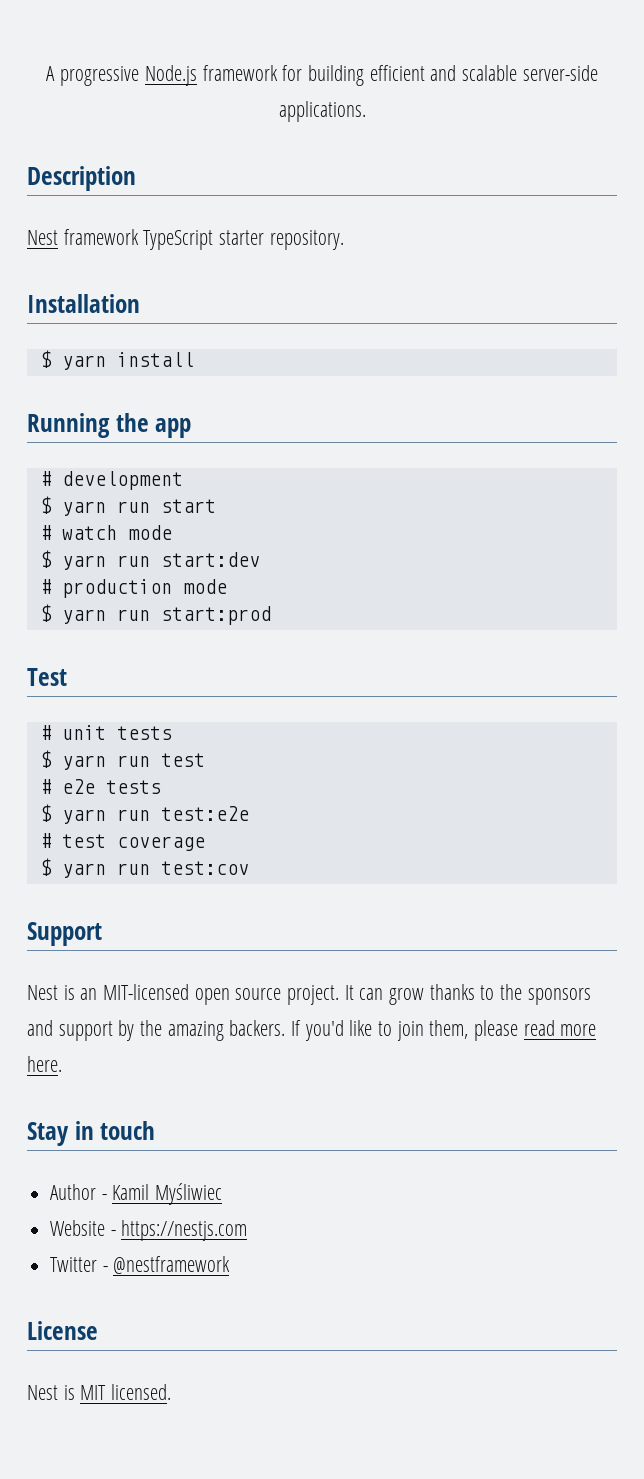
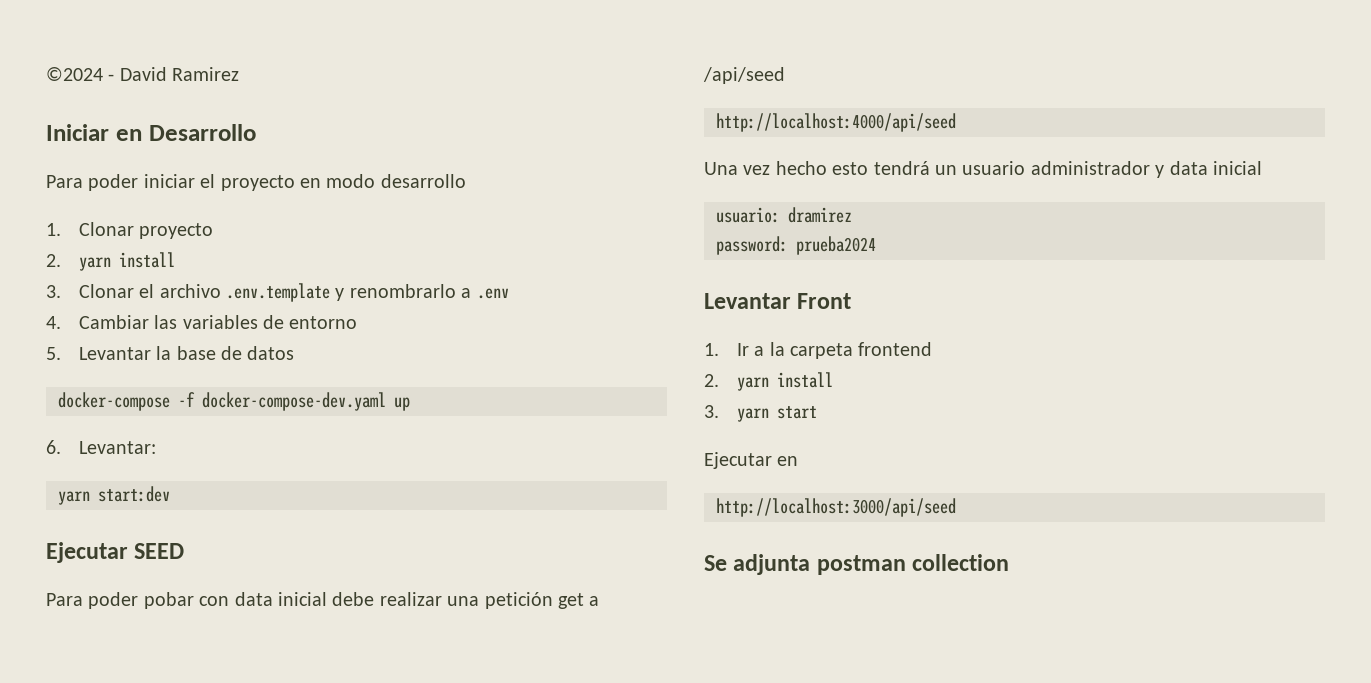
[46,65,598,86] [278,101,366,122] [27,166,136,191] [27,229,344,250] [27,294,140,313] [39,350,194,370] [27,413,192,438] [39,471,183,490] [39,496,216,516] [39,525,172,540] [39,550,260,570] [39,579,227,598] [39,604,271,625] [27,668,67,686] [39,725,172,740] [39,750,205,770] [39,779,161,794] [39,804,249,824] [39,833,205,851] [39,858,249,878] [27,922,102,946] [27,984,591,1005] [27,1020,597,1041] [27,1056,62,1072] [27,1121,156,1146] [50,1183,223,1205] [50,1220,248,1241] [50,1256,231,1274] [27,1321,98,1340] [27,1384,172,1400] A progressive Node.js framework for building efficient and scalable server-side applications. // Description // Nest framework TypeScript starter repository. // Installation // $ yarn install // Running the app // # development // $ yarn run start // # watch mode // $ yarn run start:dev // # production mode // $ yarn run start:prod // Test // # unit tests // $ yarn run test // # e2e tests // $ yarn run test:e2e // # test coverage // $ yarn run test:cov // Support // Nest is an MIT-licensed open source project. It can grow thanks to the sponsors and support by the amazing backers. If you'd like to join them, please read more here. // Stay in touch // Author - Kamil Myśliwiec // Website - https://nestjs.com // Twitter - @nestframework // License // Nest is MIT licensed. -> [46,67,240,81] [46,124,256,141] [46,174,466,191] [46,222,214,239] [46,252,175,271] [46,283,509,302] [46,315,358,329] [46,346,295,360] [58,392,410,411] [46,440,156,454] [58,486,170,505] [46,542,185,563] [46,592,600,609] [703,67,785,84] [716,113,956,132] [704,161,1262,178] [716,207,852,223] [716,236,876,255] [704,293,852,309] [704,342,933,359] [704,372,833,391] [704,405,817,422] [704,452,799,469] [716,498,956,517] [704,554,1010,575] ©2024 - David Ramirez // Iniciar en Desarrollo // Para poder iniciar el proyecto en modo desarrollo // 1. Clonar proyecto // 2. yarn install // 3. Clonar el archivo .env.template y renombrarlo a .env // 4. Cambiar las variables de entorno // 5. Levantar la base de datos // docker-compose -f docker-compose-dev.yaml up // 6. Levantar: // yarn start:dev // Ejecutar SEED // Para poder pobar con data inicial debe realizar una petición get a /api/seed // http://localhost:4000/api/seed // Una vez hecho esto tendrá un usuario administrador y data inicial // usuario: dramirez // password: prueba2024 // Levantar Front // 1. Ir a la carpeta frontend // 2. yarn install // 3. yarn start // Ejecutar en // http://localhost:3000/api/seed // Se adjunta postman collection

